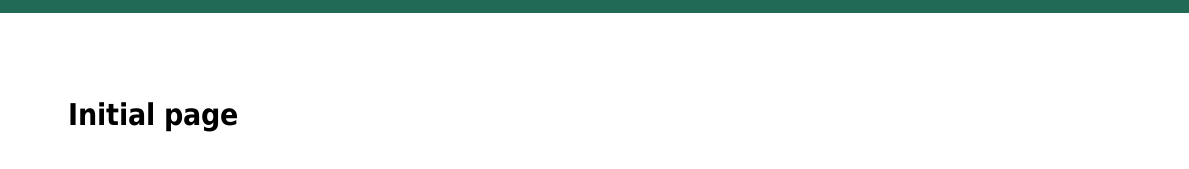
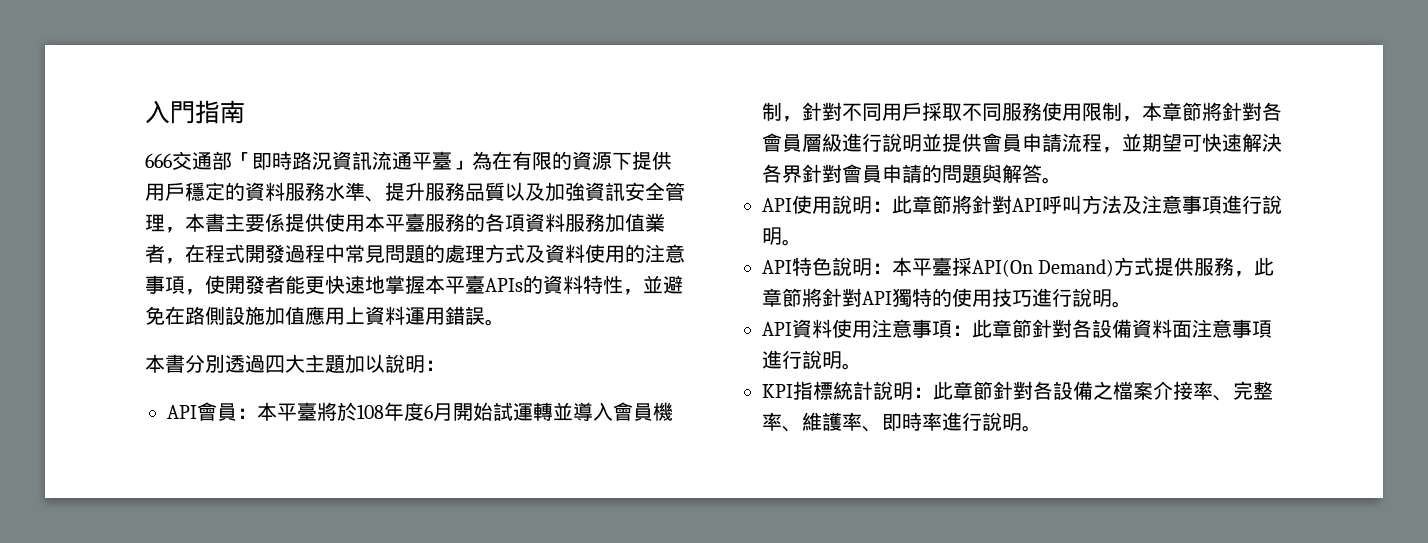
[68,102,238,132] Initial page -> [145,100,245,124] [145,151,672,170] [145,182,685,202] [145,213,665,233] [145,244,685,264] [145,275,683,295] [145,306,505,326] [145,354,445,374] [167,402,673,421] [762,102,1282,122] [762,133,1282,153] [762,164,1062,184] [762,195,1282,214] [762,227,802,246] [762,257,1275,277] [762,288,1132,308] [762,319,1272,338] [762,350,862,370] [762,381,1273,401] [762,412,1042,432] 入門指南 // 666交通部「即時路況資訊流通平臺」為在有限的資源下提供用戶穩定的資料服務水準、提升服務品質以及加強資訊安全管理，本書主要係提供使用本平臺服務的各項資料服務加值業者，在程式開發過程中常見問題的處理方式及資料使用的注意事項，使開發者能更快速地掌握本平臺APIs的資料特性，並避免在路側設施加值應用上資料運用錯誤。 // 本書分別透過四大主題加以說明： // API會員：本平臺將於108年度6月開始試運轉並導入會員機制，針對不同用戶採取不同服務使用限制，本章節將針對各會員層級進行說明並提供會員申請流程，並期望可快速解決各界針對會員申請的問題與解答。 // API使用說明：此章節將針對API呼叫方法及注意事項進行說明。 // API特色說明：本平臺採API(On Demand)方式提供服務，此章節將針對API獨特的使用技巧進行說明。 // API資料使用注意事項：此章節針對各設備資料面注意事項進行說明。 // KPI指標統計說明：此章節針對各設備之檔案介接率、完整率、維護率、即時率進行說明。

